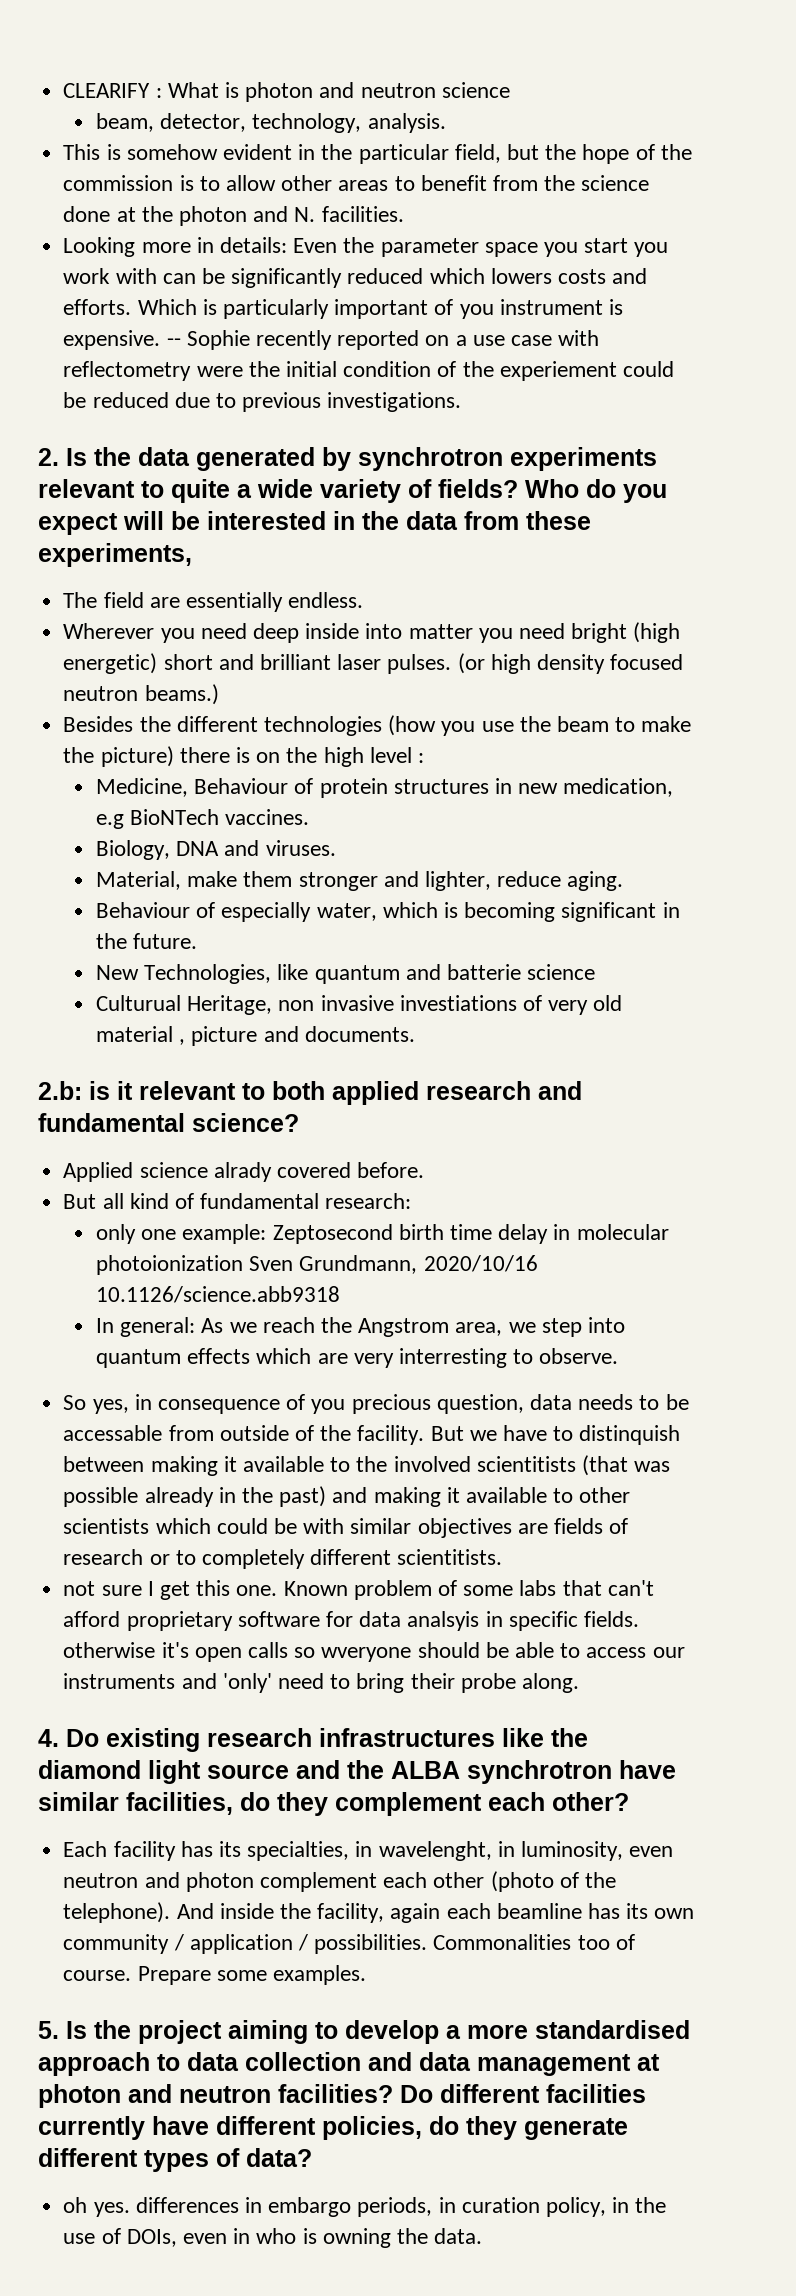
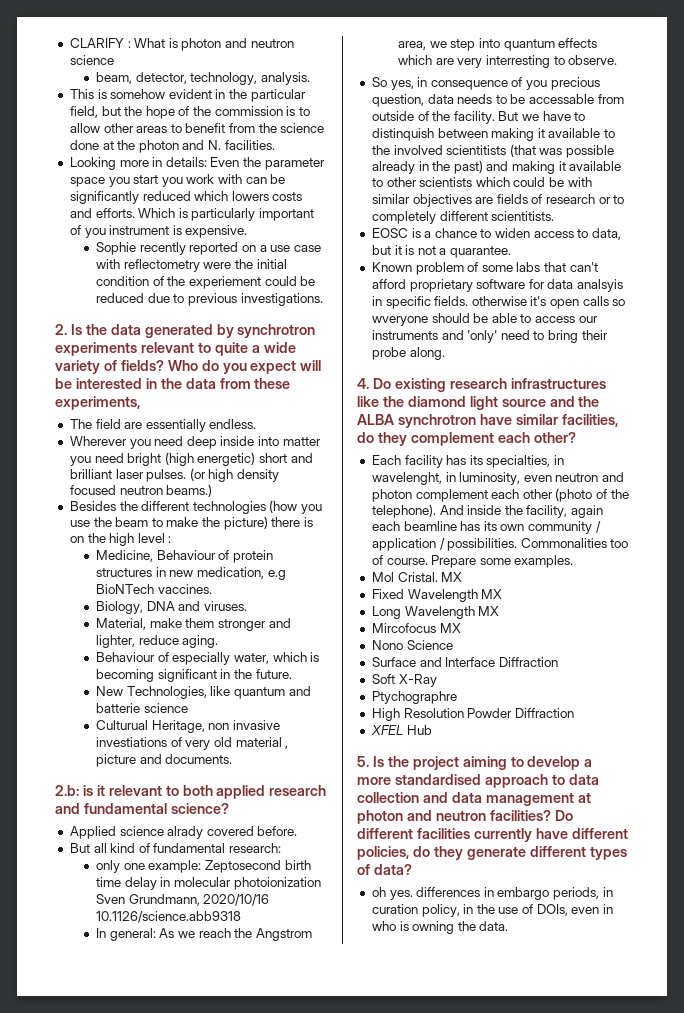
[63,83,151,98] CLEARIFY -> [69,38,124,48] CLARIFY
[166,338,181,346] -- -> (248, 231) //
[63,1580,278,1600] not sure I get this one. -> [371,228,622,240] [371,245,512,258] EOSC is a chance to widen access to data, but it is not a quarantee. //
(366, 1975) none -> [371,572,463,582] [371,589,503,602] [371,606,500,619] [371,623,461,633] [371,640,453,650] [371,657,558,667] [371,674,437,687] [371,691,457,704] [371,708,574,721] [370,725,432,735] // Mol Cristal. MX // Fixed Wavelength MX // Long Wavelength MX // Mircofocus MX // Nono Science // Surface and Interface Diffraction // Soft X-Ray // Ptychographre // High Resolution Powder Diffraction // XFEL Hub

